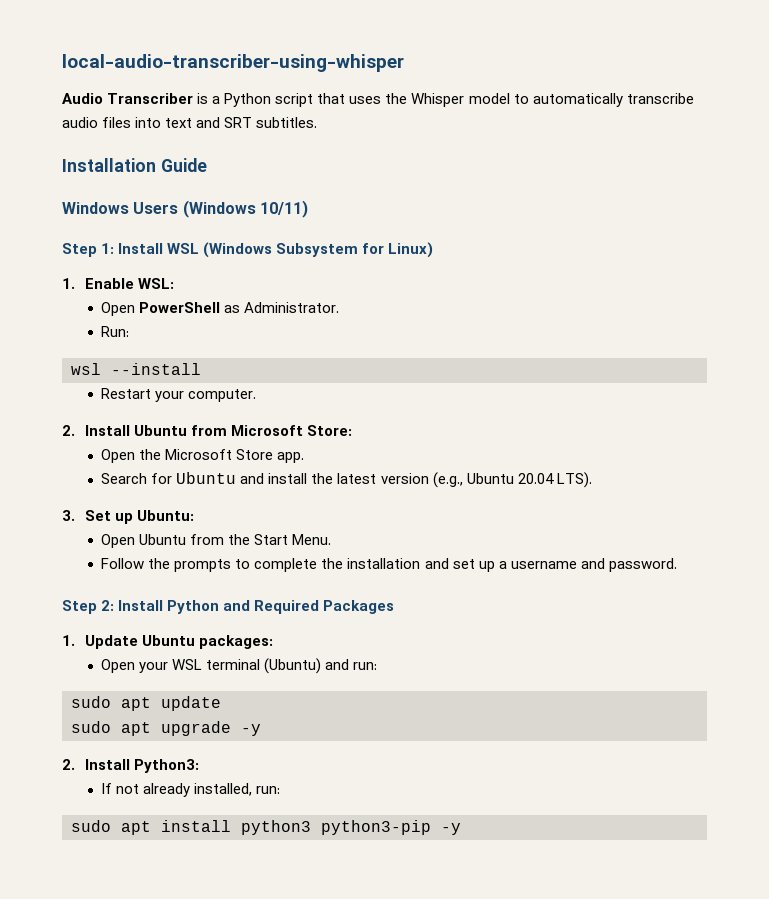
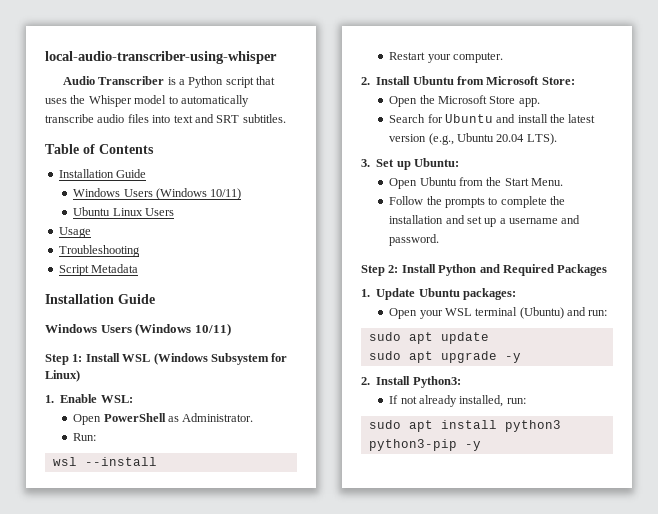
(318, 122) none -> [45,144,154,154] [58,169,147,178] [73,188,242,200] [73,207,174,216] [58,227,91,238] [58,245,140,257] [58,264,139,276] // Table of Contents // Installation Guide // Windows Users (Windows 10/11) // Ubuntu Linux Users // Usage // Troubleshooting // Script Metadata

